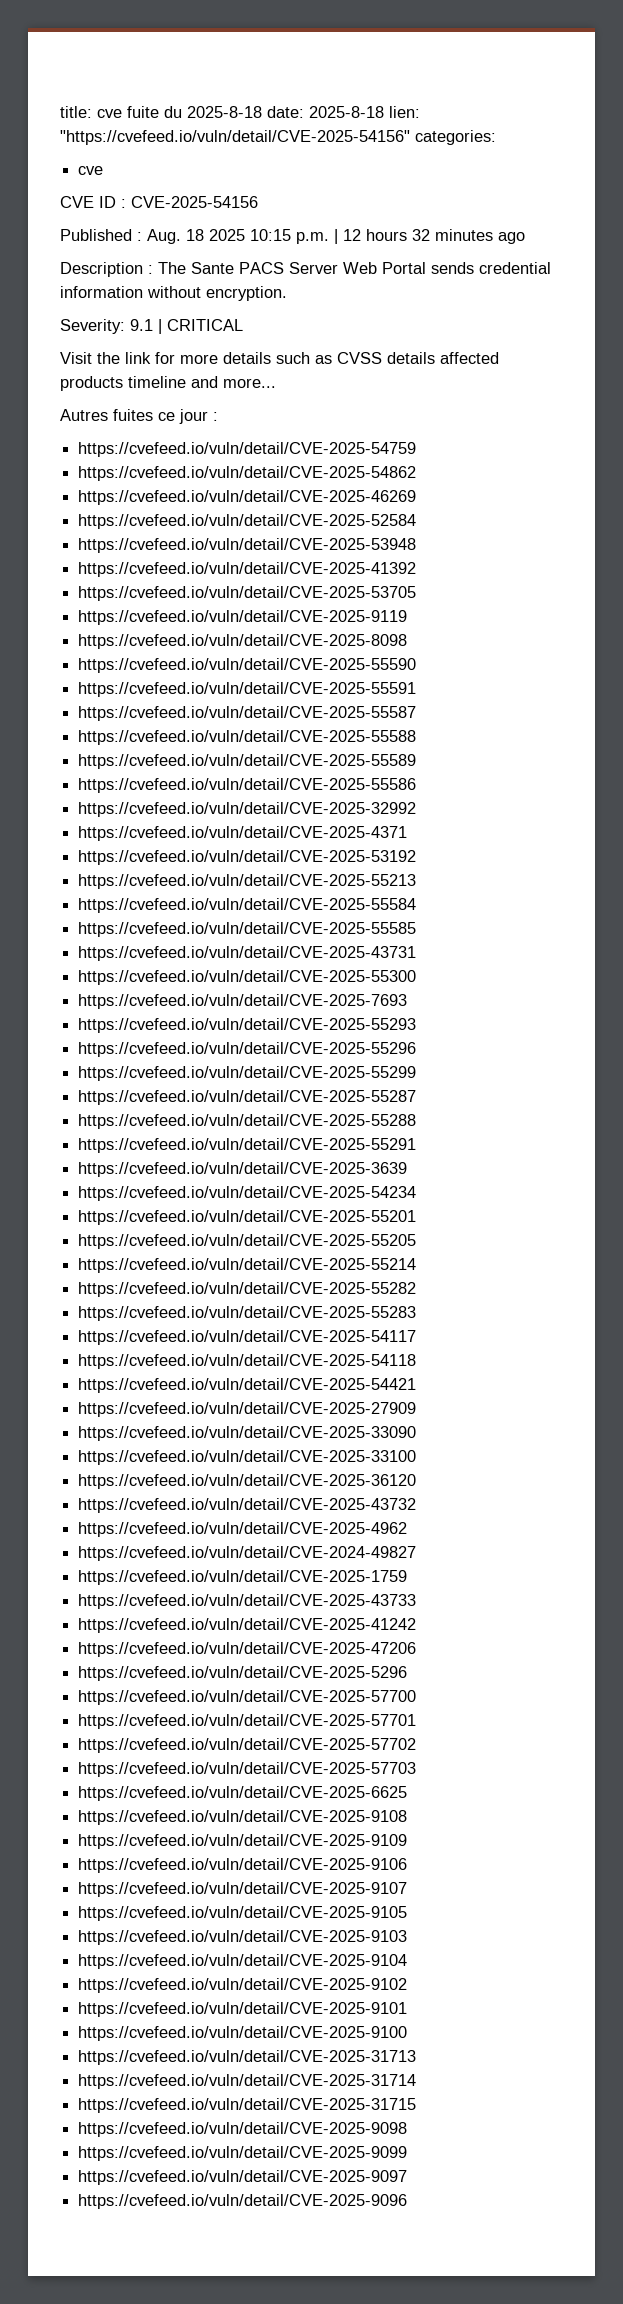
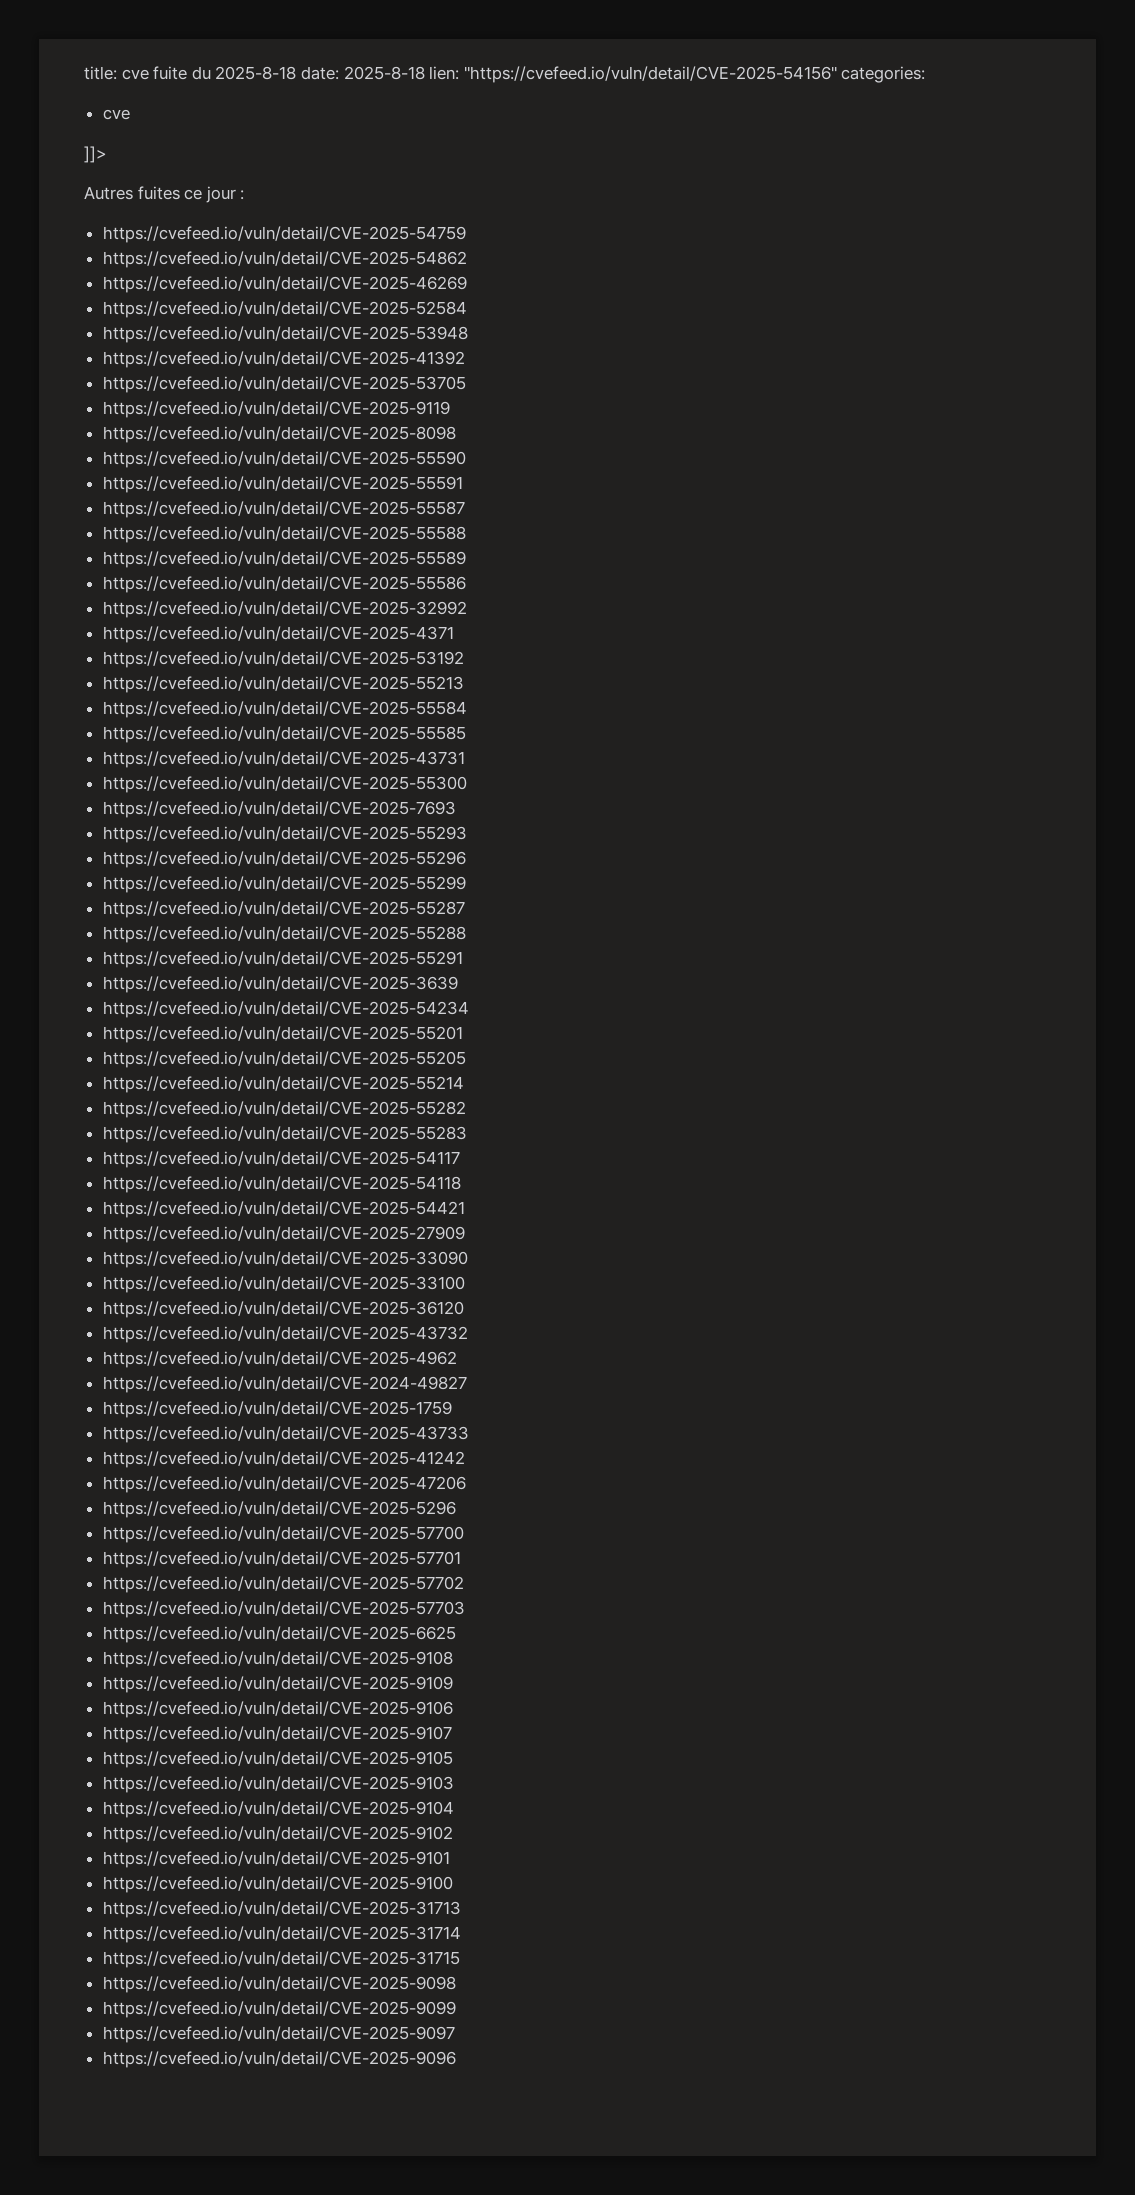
[60,196,258,208] [60,229,525,244] [60,262,551,277] [60,286,287,301] [60,319,243,334] [60,352,499,364] [60,376,276,391] CVE ID : CVE-2025-54156 // Published : Aug. 18 2025 10:15 p.m. | 12 hours 32 minutes ago // Description : The Sante PACS Server Web Portal sends credential information without encryption. // Severity: 9.1 | CRITICAL // Visit the link for more details such as CVSS details affected products timeline and more... -> [84,146,107,163] ]]>

